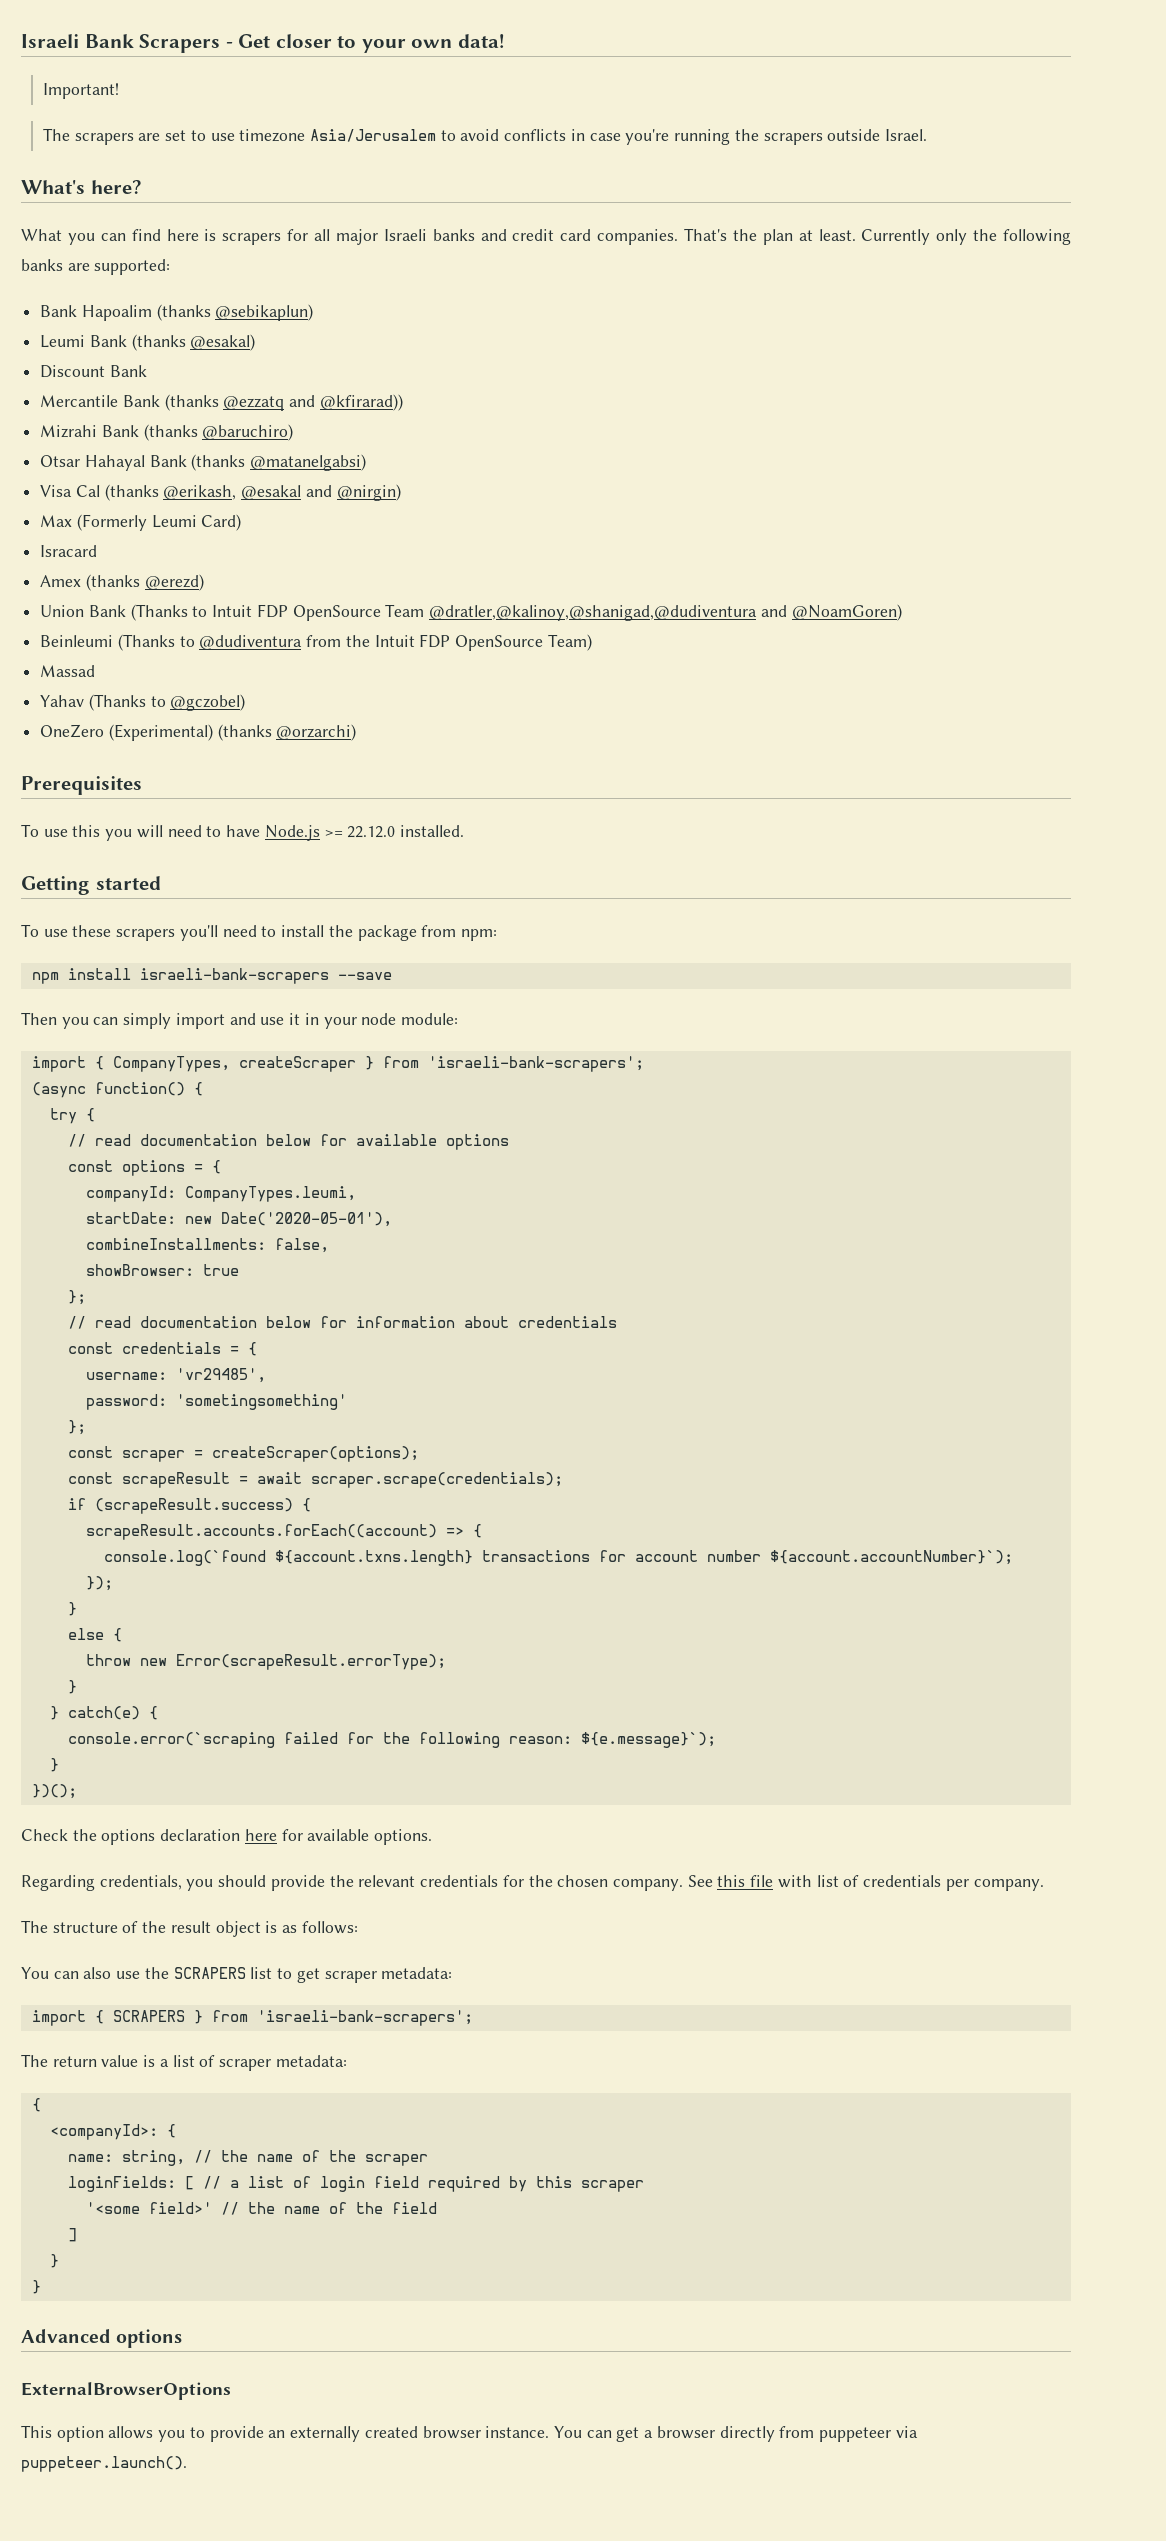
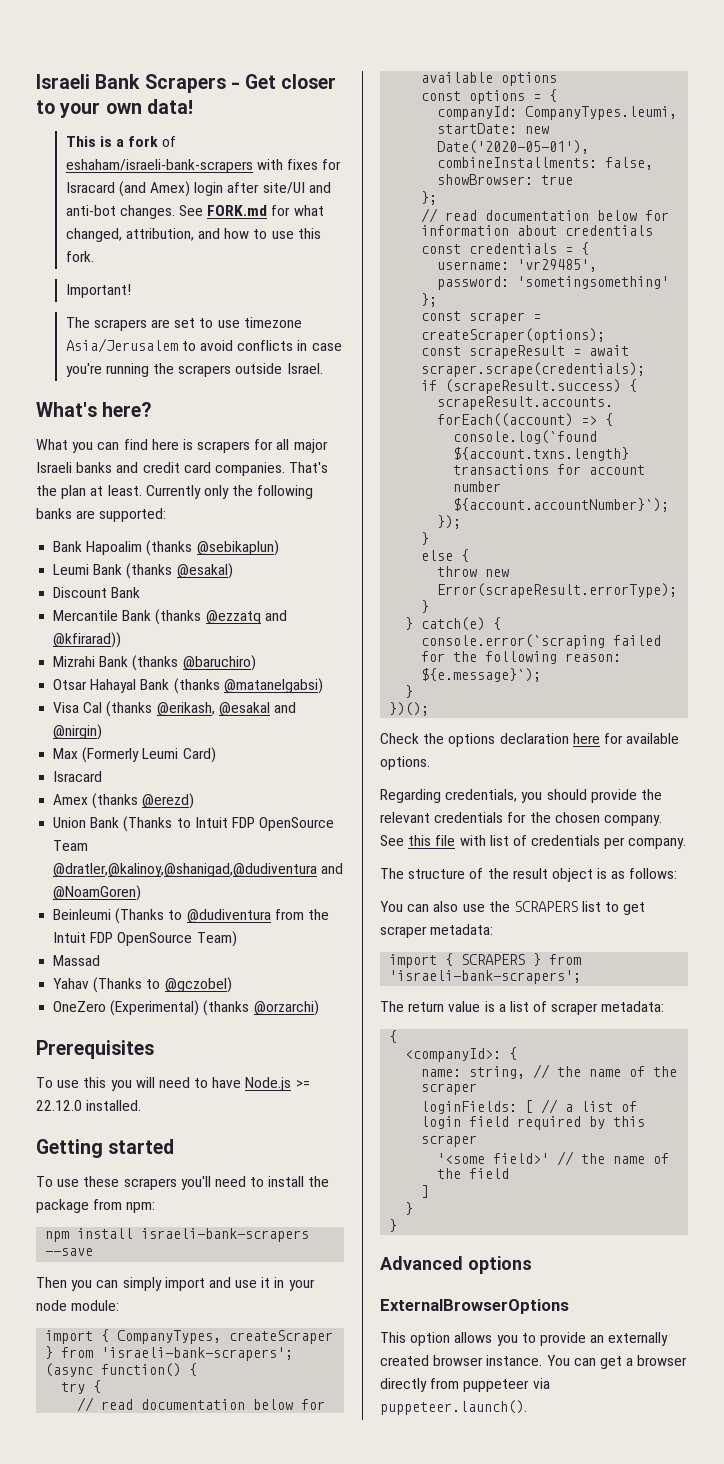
(505, 41) none -> [65,136,177,147] [65,159,342,173] [65,181,331,197] [65,205,324,219] [65,228,321,242] [65,251,94,262] // This is a fork of eshaham/israeli-bank-scrapers with fixes for Isracard (and Amex) login after site/UI and anti-bot changes. See FORK.md for what changed, attribution, and how to use this fork.

